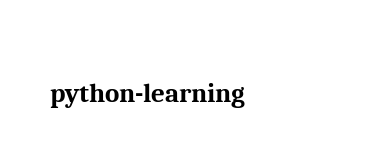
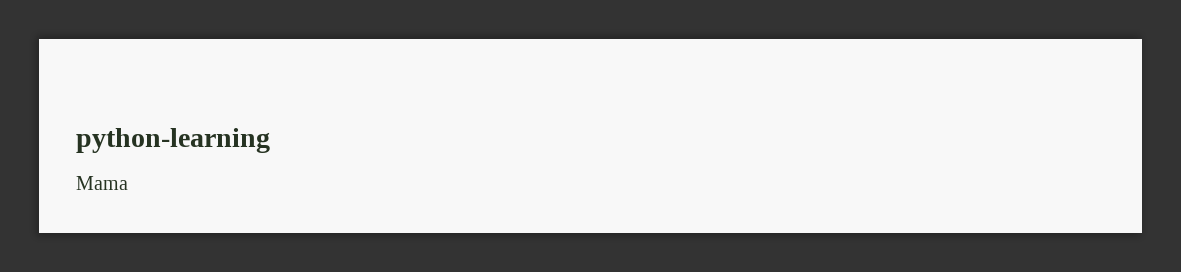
(245, 95) none -> [76,176,128,190] // Mama

